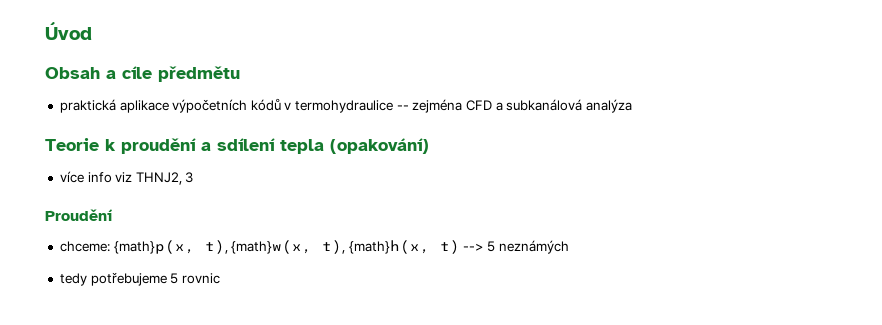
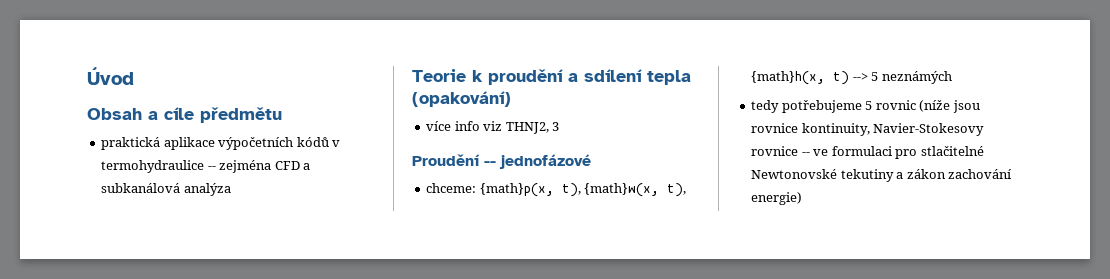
(112, 215) none -> [484,154,591,169] -- jednofázové
(220, 278) none -> [919,100,980,113] [751,123,985,136] [751,146,984,159] [751,169,1013,182] [751,192,803,205] (níže jsou rovnice kontinuity, Navier-Stokesovy rovnice -- ve formulaci pro stlačitelné Newtonovské tekutiny a zákon zachování energie)

